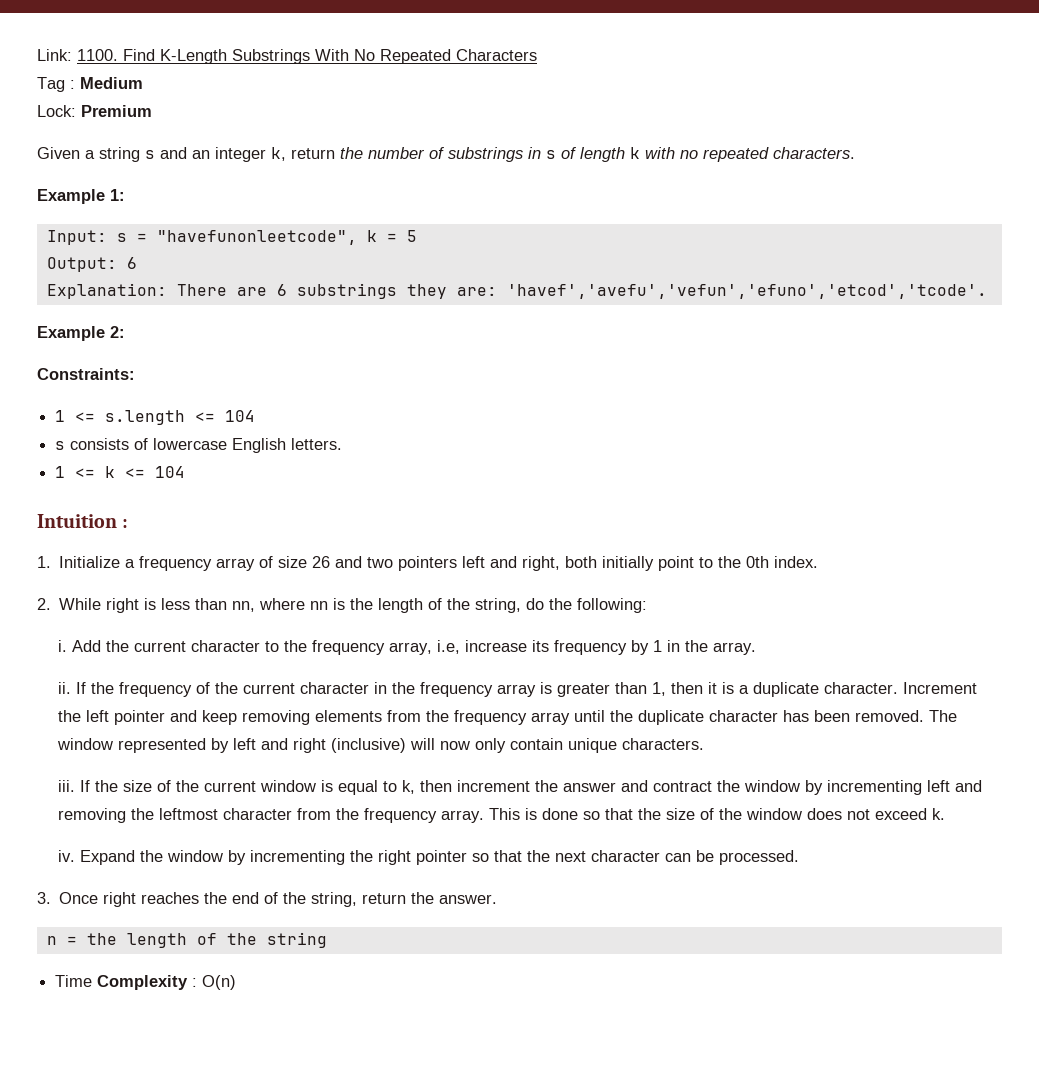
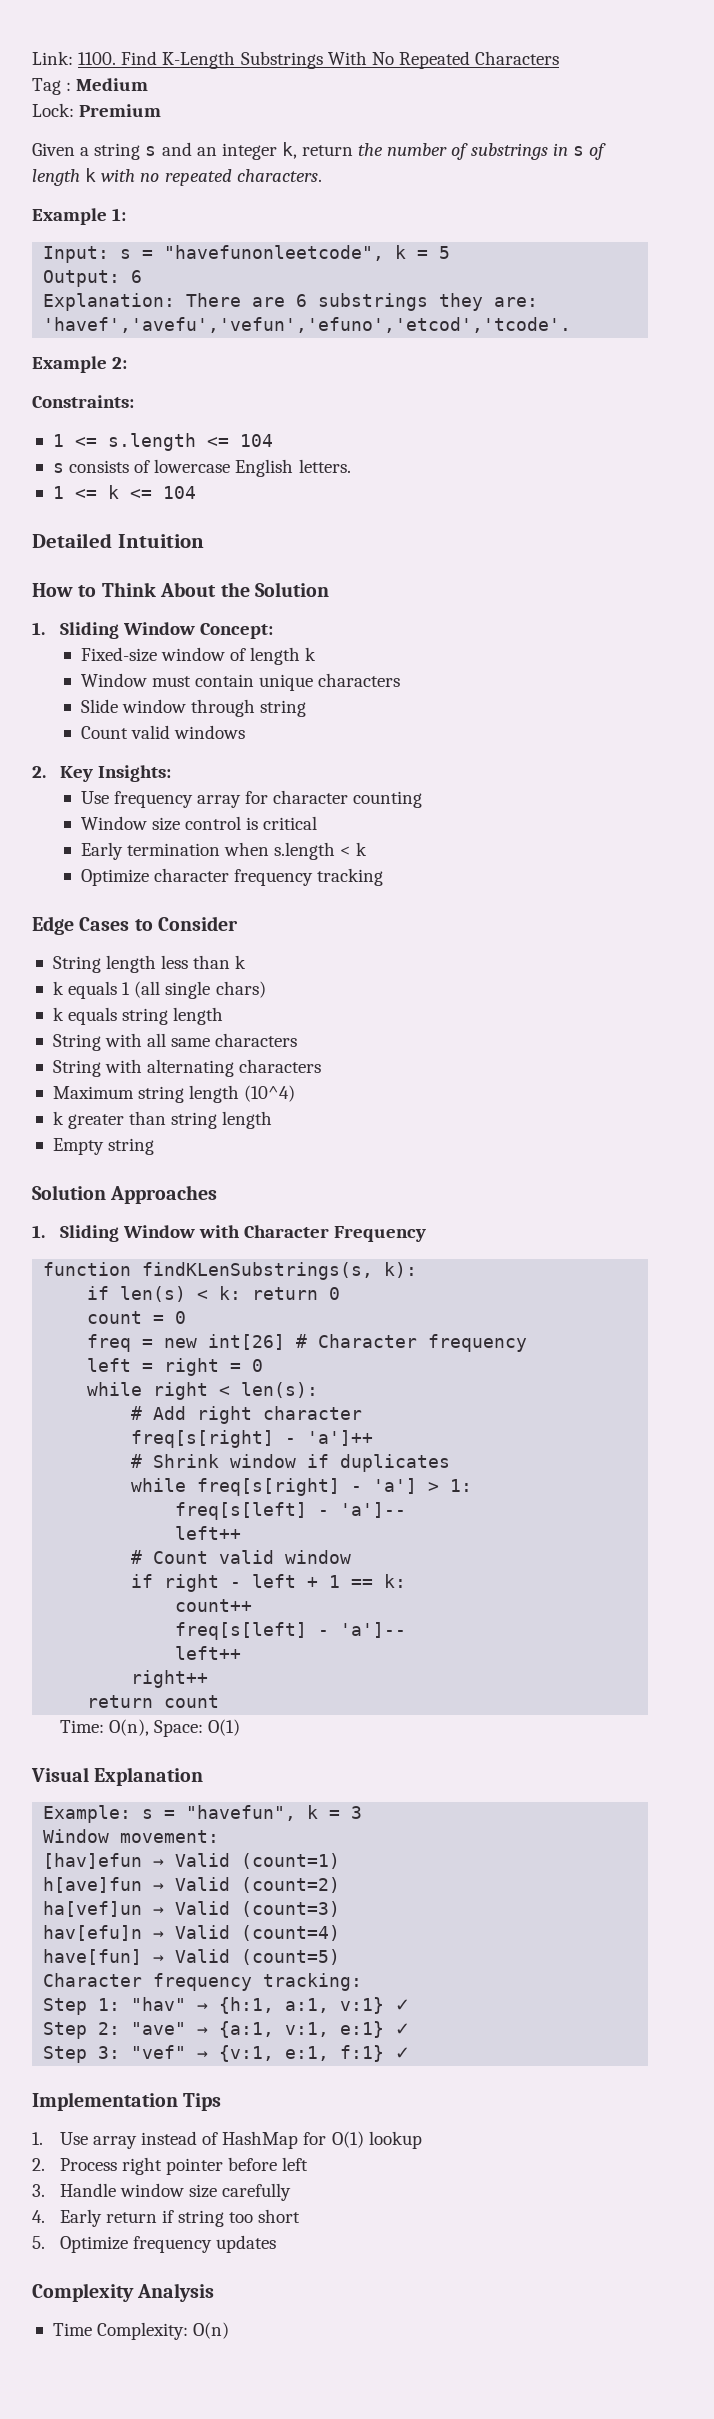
(186, 472) none -> [32,533,112,548] Detailed
[122,519,129,528] [37,556,819,571] [37,598,648,613] [58,640,757,655] [58,682,978,697] [58,710,958,725] [57,738,705,753] [58,780,983,795] [58,808,946,823] [58,850,800,865] [37,892,498,907] [46,932,327,948] : // 1. Initialize a frequency array of size 26 and two pointers left and right, both initially point to the 0th index. // 2. While right is less than nn, where nn is the length of the string, do the following: // i. Add the current character to the frequency array, i.e, increase its frequency by 1 in the array. // ii. If the frequency of the current character in the frequency array is greater than 1, then it is a duplicate character. Increment the left pointer and keep removing elements from the frequency array until the duplicate character has been removed. The window represented by left and right (inclusive) will now only contain unique characters. // iii. If the size of the current window is equal to k, then increment the answer and contract the window by incrementing left and removing the leftmost character from the frequency array. This is done so that the size of the window does not exceed k. // iv. Expand the window by incrementing the right pointer so that the next character can be processed. // 3. Once right reaches the end of the string, return the answer. // n = the length of the string -> [32,582,329,597] [32,622,273,639] [80,647,317,665] [80,673,401,691] [80,699,307,717] [80,725,245,739] [32,765,171,782] [80,790,423,808] [80,816,318,831] [80,842,368,860] [80,868,384,886] [32,916,239,935] [52,955,247,973] [52,981,266,999] [52,1007,224,1025] [52,1033,298,1051] [52,1059,322,1077] [52,1085,296,1103] [52,1111,273,1129] [52,1138,155,1155] [32,1185,218,1204] [32,1225,427,1242] [43,1262,418,1280] [87,1286,341,1302] [87,1311,187,1324] [87,1334,528,1352] [87,1358,264,1376] [87,1382,319,1400] [131,1406,363,1424] [131,1430,374,1448] [131,1454,451,1472] [131,1478,473,1496] [175,1502,407,1520] [175,1526,242,1540] [131,1550,352,1564] [131,1574,407,1592] [175,1599,253,1612] [175,1622,407,1640] [175,1646,242,1660] [131,1670,209,1688] [87,1695,220,1708] [59,1719,241,1737] [31,1767,204,1786] [43,1805,363,1823] [43,1829,220,1843] [43,1853,341,1869] [43,1877,341,1893] [43,1901,341,1917] [43,1925,341,1941] [43,1949,341,1965] [43,1973,363,1991] [43,1997,411,2015] [43,2021,411,2039] [43,2045,411,2063] [32,2092,222,2111] [32,2131,422,2149] [32,2157,309,2175] [32,2183,292,2201] [32,2209,301,2227] [32,2235,276,2253] [32,2283,215,2302] // How to Think About the Solution // 1. Sliding Window Concept: // Fixed-size window of length k // Window must contain unique characters // Slide window through string // Count valid windows // 2. Key Insights: // Use frequency array for character counting // Window size control is critical // Early termination when s.length < k // Optimize character frequency tracking // Edge Cases to Consider // String length less than k // k equals 1 (all single chars) // k equals string length // String with all same characters // String with alternating characters // Maximum string length (10^4) // k greater than string length // Empty string // Solution Approaches // 1. Sliding Window with Character Frequency // function findKLenSubstrings(s, k): // if len(s) < k: return 0 // count = 0 // freq = new int[26] # Character frequency // left = right = 0 // while right < len(s): // # Add right character // freq[s[right] - 'a']++ // # Shrink window if duplicates // while freq[s[right] - 'a'] > 1: // freq[s[left] - 'a']-- // left++ // # Count valid window // if right - left + 1 == k: // count++ // freq[s[left] - 'a']-- // left++ // right++ // return count // Time: O(n), Space: O(1) // Visual Explanation // Example: s = "havefun", k = 3 // Window movement: // [hav]efun → Valid (count=1) // h[ave]fun → Valid (count=2) // ha[vef]un → Valid (count=3) // hav[efu]n → Valid (count=4) // have[fun] → Valid (count=5) // Character frequency tracking: // Step 1: "hav" → {h:1, a:1, v:1} ✓ // Step 2: "ave" → {a:1, v:1, e:1} ✓ // Step 3: "vef" → {v:1, e:1, f:1} ✓ // Implementation Tips // 1. Use array instead of HashMap for O(1) lookup // 2. Process right pointer before left // 3. Handle window size carefully // 4. Early return if string too short // 5. Optimize frequency updates // Complexity Analysis
[97,975,198,990] Complexity : -> [97,2322,189,2340] Complexity:

